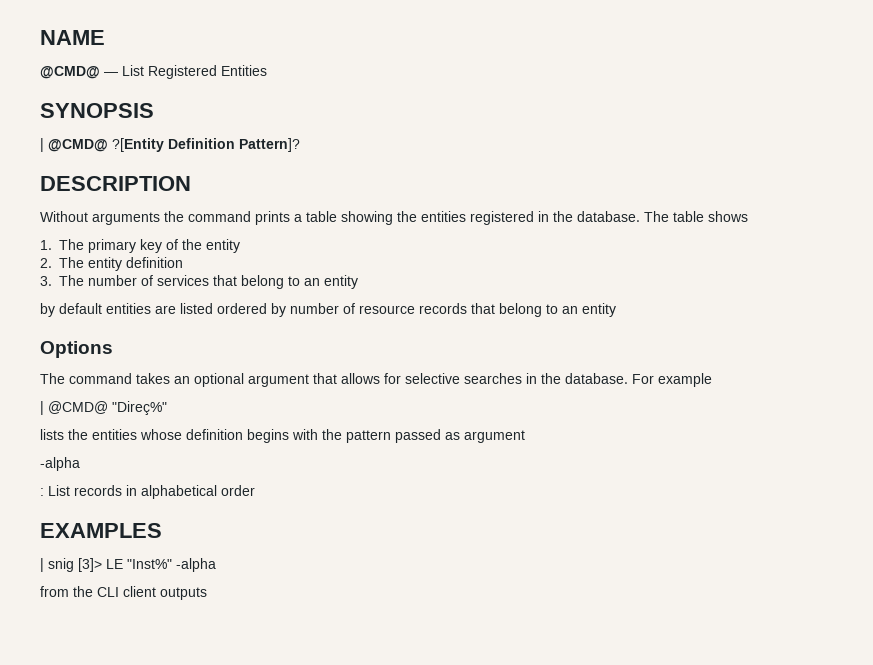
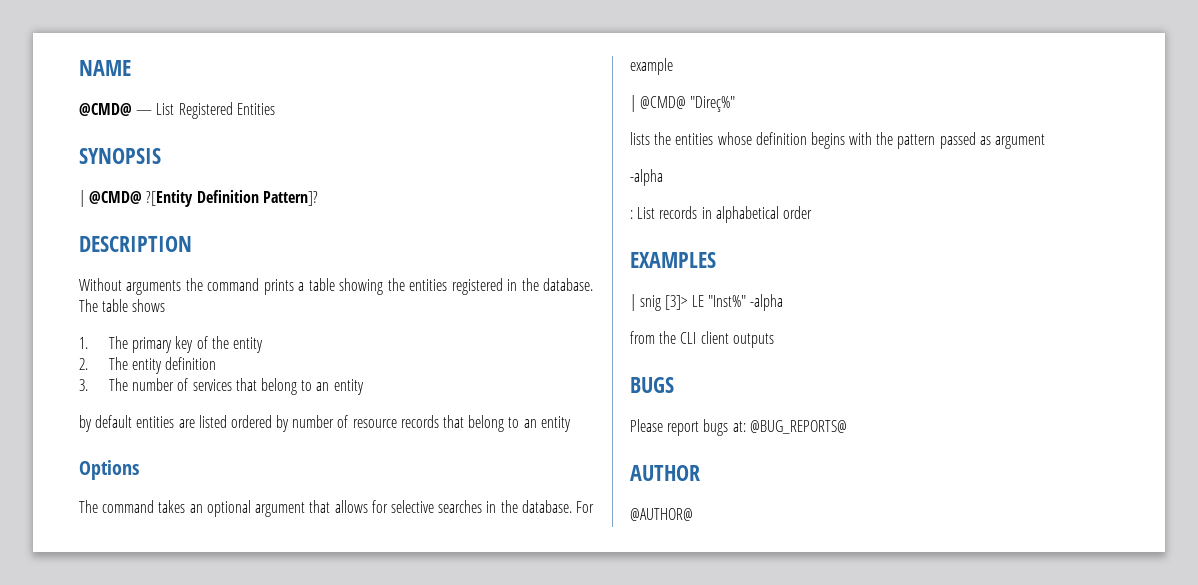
(207, 593) none -> [630,377,674,393] [630,419,847,436] [630,465,700,481] [630,508,693,521] // BUGS // Please report bugs at: @BUG_REPORTS@ // AUTHOR // @AUTHOR@

